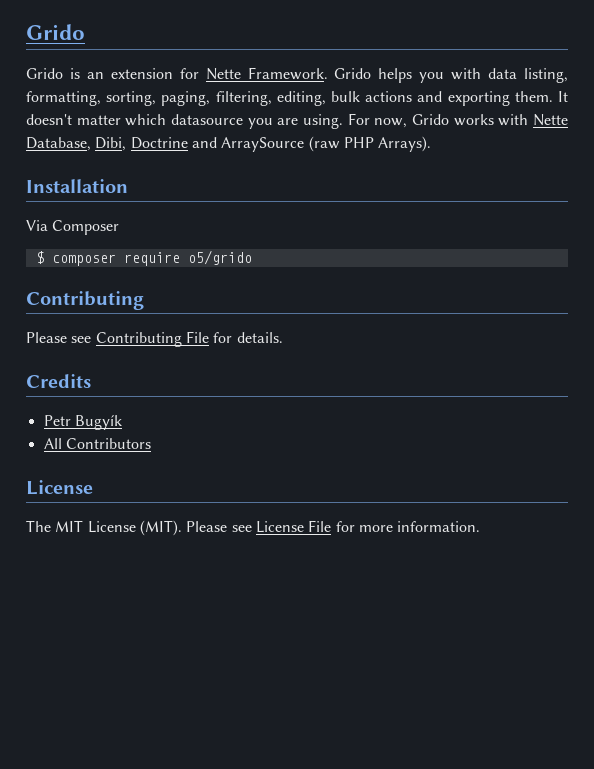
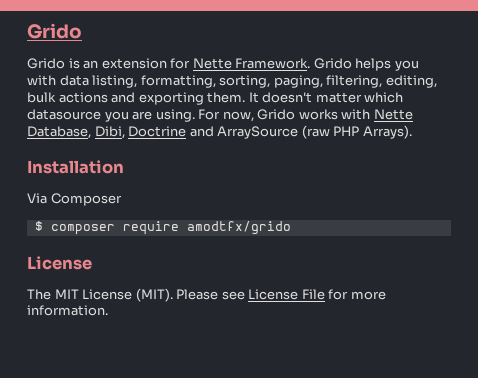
[187,250,252,265] [26,291,144,310] [26,331,283,347] [26,374,91,388] [43,415,122,430] [43,438,151,449] o5/grido // Contributing // Please see Contributing File for details. // Credits // Petr Bugyík // All Contributors -> [186,221,291,235] amodtfx/grido

